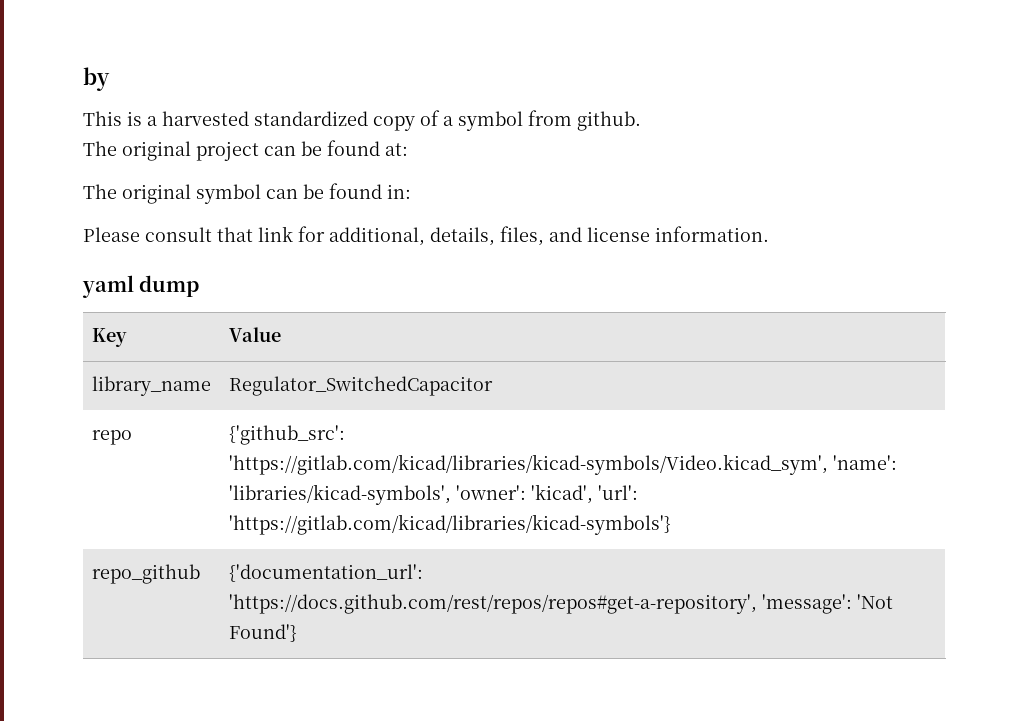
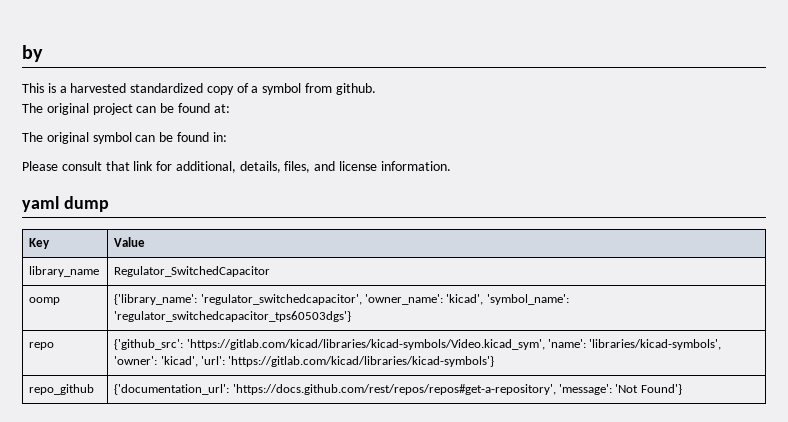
(493, 386) none -> [29,297,61,305] [114,294,569,305] [114,311,352,322] // oomp | {'library_name': 'regulator_switchedcapacitor', 'owner_name': 'kicad', 'symbol_name': 'regulator_switchedcapacitor_tps60503dgs'}

